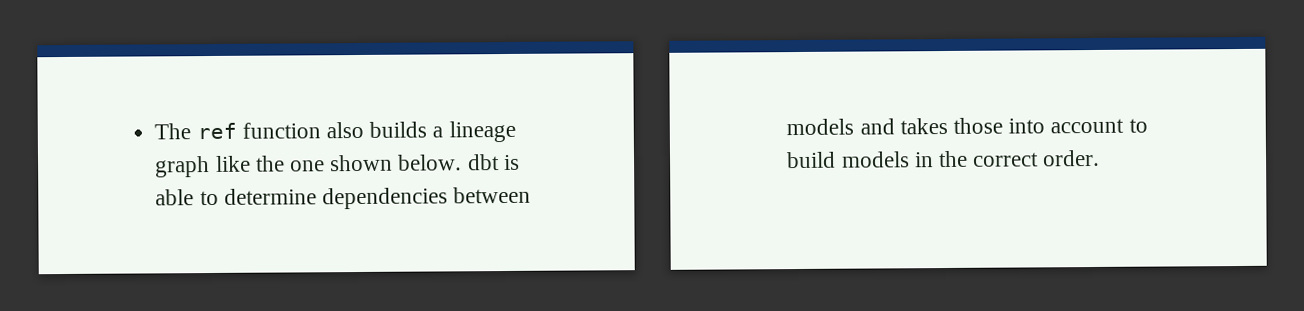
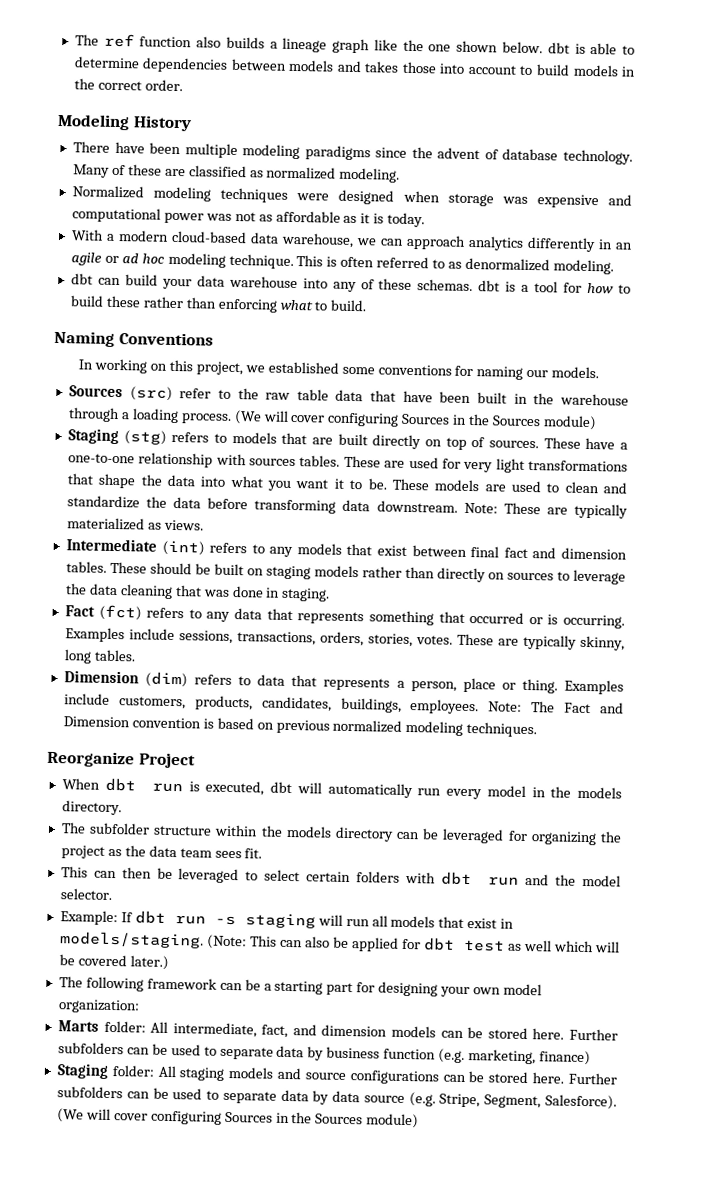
(1101, 158) none -> [57,113,192,132] [72,141,633,165] [72,164,401,183] [71,185,633,209] [71,207,426,228] [70,229,633,253] [70,252,614,275] [70,273,631,294] [69,295,368,313] [54,330,214,347] [78,358,600,380] [68,385,629,406] [67,407,597,431] [67,428,628,450] [67,452,628,473] [66,473,628,494] [66,495,629,519] [66,517,204,531] [65,538,627,560] [65,561,626,585] [64,583,331,602] [64,604,625,629] [64,627,625,651] [63,649,136,664] [63,670,624,695] [63,693,624,715] [62,716,538,738] [47,750,196,769] [61,777,622,800] [61,800,122,816] [60,822,623,846] [60,845,263,859] [60,866,621,887] [59,888,113,900] [59,910,515,929] [59,931,620,953] [58,954,169,970] [58,976,542,998] [57,999,140,1014] [57,1020,618,1041] [57,1042,591,1066] [56,1063,617,1085] [56,1086,617,1110] [56,1108,420,1129] // Modeling History // There have been multiple modeling paradigms since the advent of database technology. Many of these are classified as normalized modeling. // Normalized modeling techniques were designed when storage was expensive and computational power was not as affordable as it is today. // With a modern cloud-based data warehouse, we can approach analytics differently in an agile or ad hoc modeling technique. This is often referred to as denormalized modeling. // dbt can build your data warehouse into any of these schemas. dbt is a tool for how to build these rather than enforcing what to build. // Naming Conventions // In working on this project, we established some conventions for naming our models. // Sources (src) refer to the raw table data that have been built in the warehouse through a loading process. (We will cover configuring Sources in the Sources module) // Staging (stg) refers to models that are built directly on top of sources. These have a one-to-one relationship with sources tables. These are used for very light transformations that shape the data into what you want it to be. These models are used to clean and standardize the data before transforming data downstream. Note: These are typically materialized as views. // Intermediate (int) refers to any models that exist between final fact and dimension tables. These should be built on staging models rather than directly on sources to leverage the data cleaning that was done in staging. // Fact (fct) refers to any data that represents something that occurred or is occurring. Examples include sessions, transactions, orders, stories, votes. These are typically skinny, long tables. // Dimension (dim) refers to data that represents a person, place or thing. Examples include customers, products, candidates, buildings, employees. Note: The Fact and Dimension convention is based on previous normalized modeling techniques. // Reorganize Project // When dbt run is executed, dbt will automatically run every model in the models directory. // The subfolder structure within the models directory can be leveraged for organizing the project as the data team sees fit. // This can then be leveraged to select certain folders with dbt run and the model selector. // Example: If dbt run -s staging will run all models that exist in models/staging. (Note: This can also be applied for dbt test as well which will be covered later.) // The following framework can be a starting part for designing your own model organization: // Marts folder: All intermediate, fact, and dimension models can be stored here. Further subfolders can be used to separate data by business function (e.g. marketing, finance) // Staging folder: All staging models and source configurations can be stored here. Further subfolders can be used to separate data by data source (e.g. Stripe, Segment, Salesforce). (We will cover configuring Sources in the Sources module)

